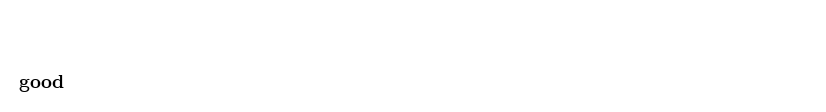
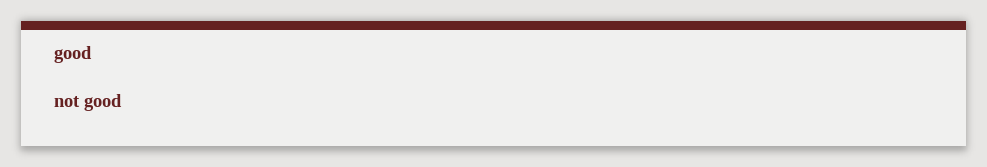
[19,75,64,92] good -> [54,46,92,63] [54,94,122,111] good // not good

